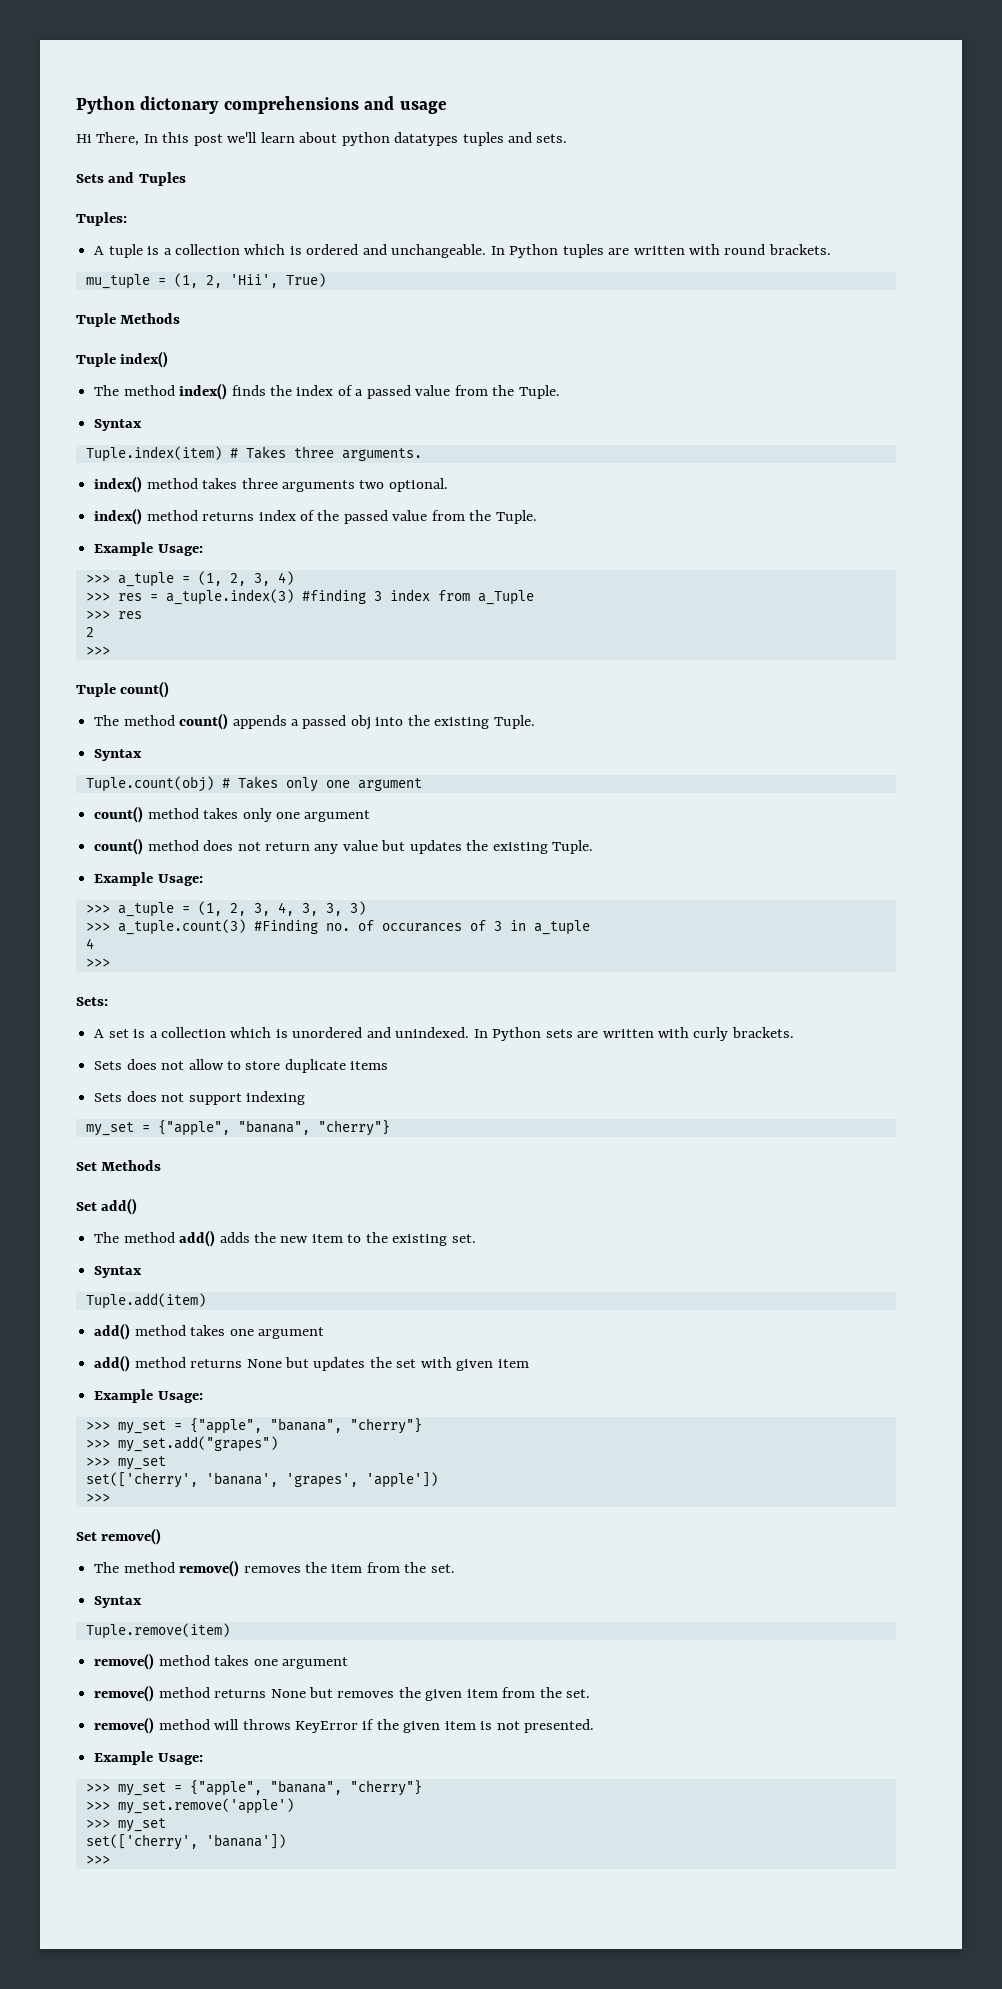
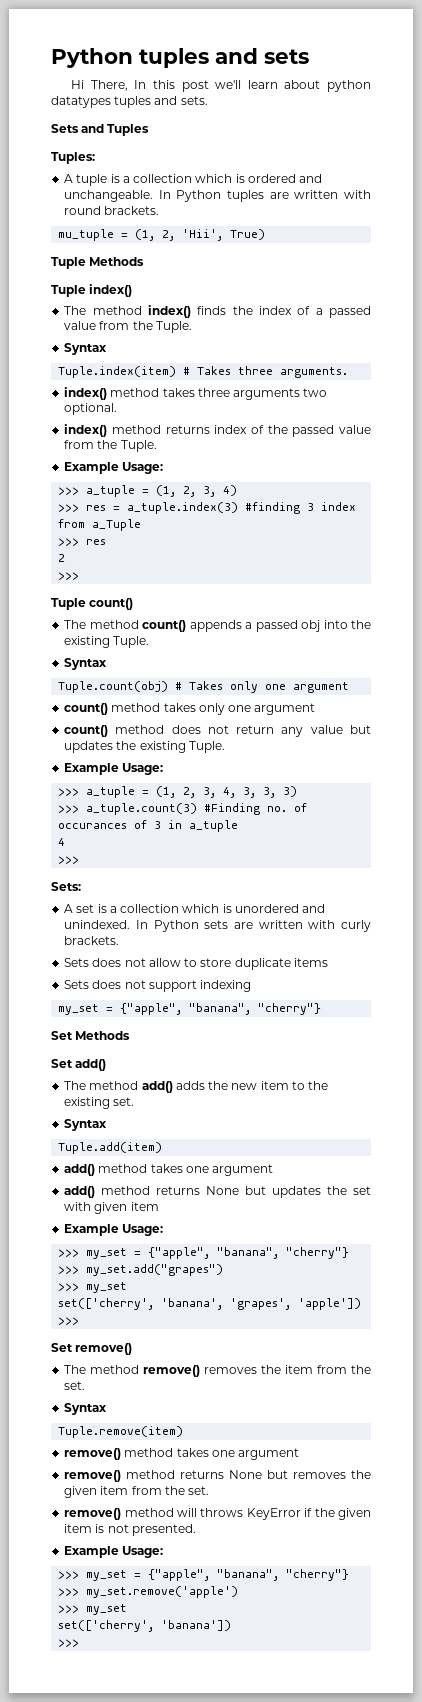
[76,96,447,114] Python dictonary comprehensions and usage -> [51,48,309,68] Python tuples and sets

